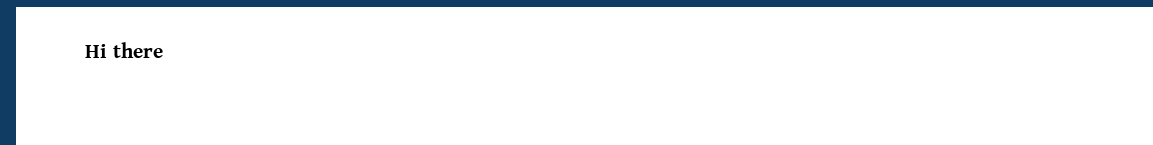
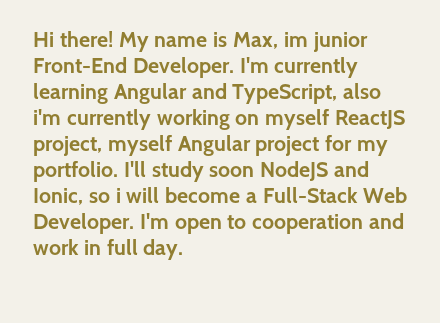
[112,42,163,58] there -> [59,31,368,52] [33,57,359,78] [33,83,382,104] [33,109,406,130] [33,135,389,156] [33,161,370,182] [33,187,407,205] [33,213,405,234] [33,239,184,260] there! My name is Max, im junior Front-End Developer. I'm currently learning Angular and TypeScript, also i'm currently working on myself ReactJS project, myself Angular project for my portfolio. I'll study soon NodeJS and Ionic, so i will become a Full-Stack Web Developer. I'm open to cooperation and work in full day.

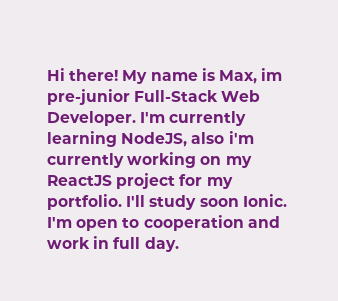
[312,32,368,52] [33,57,127,73] junior Front-End -> [47,89,261,105] pre-junior Full-Stack Web
[113,83,338,104] Angular and TypeScript, -> [121,132,188,147] NodeJS,
[265,109,406,130] [33,135,251,156] myself ReactJS project, myself Angular -> [225,156,252,168] [47,175,112,186] my ReactJS
[260,161,370,181] [33,187,407,205] [33,213,134,234] NodeJS and Ionic, so i will become a Full-Stack Web Developer. -> [242,194,287,207] Ionic.

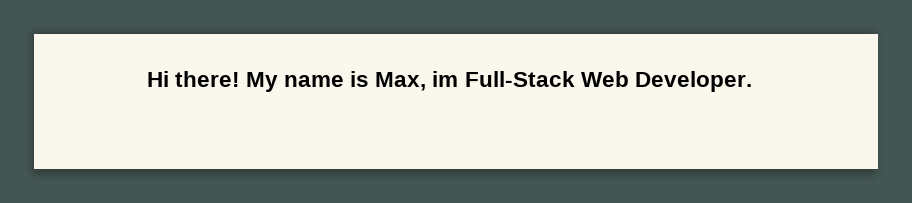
[47,89,130,105] pre-junior -> (459, 79) none
[140,111,247,126] [47,131,254,147] [47,152,252,168] [47,173,233,189] [47,194,287,210] [47,215,280,231] [47,236,179,252] I'm currently learning NodeJS, also i'm currently working on my ReactJS project for my portfolio. I'll study soon Ionic. I'm open to cooperation and work in full day. -> (752, 81) none

